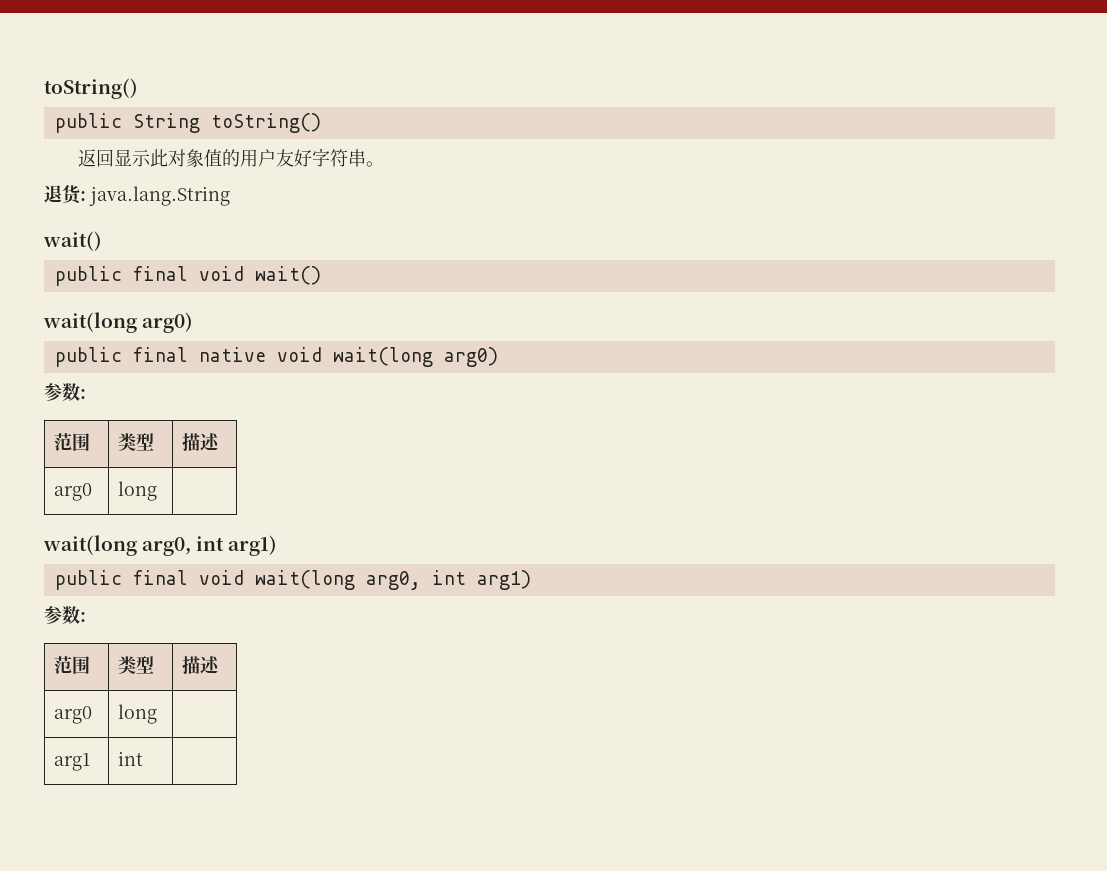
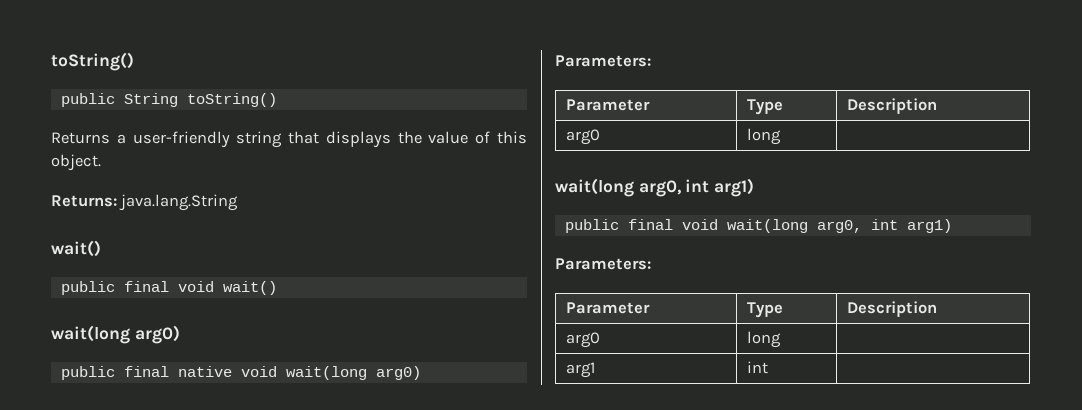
[78,148,385,167] [44,184,86,204] 返回显示此对象值的用户友好字符串。 // 退货: -> [51,131,527,148] [51,154,101,171] [51,195,117,207] Returns a user-friendly string that displays the value of this object. // Returns:
[44,383,86,401] [54,433,91,451] [118,433,155,451] [182,433,221,451] 参数: // 范围 | 类型 | 描述 -> [555,55,651,67] [565,99,650,111] [746,99,783,115] [846,98,937,114] Parameters: // Parameter | Type | Description
[44,606,86,624] [54,656,91,674] [118,656,155,674] [182,656,221,674] 参数: // 范围 | 类型 | 描述 -> [555,258,651,270] [565,302,650,314] [746,302,783,318] [846,301,937,317] Parameters: // Parameter | Type | Description

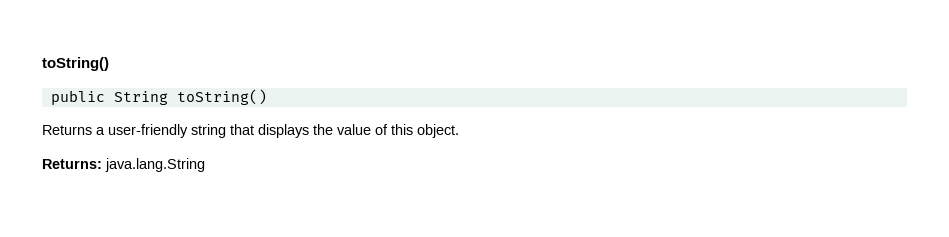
[51,240,101,257] [60,281,277,295] [51,325,180,344] [60,366,421,380] [555,55,651,67] [565,99,650,111] [746,99,783,115] [846,98,937,114] [565,129,600,145] [746,128,781,145] [555,178,755,197] [564,219,952,233] [555,258,651,270] [565,302,650,314] [746,302,783,318] [846,301,937,317] [565,332,600,348] [746,331,781,348] [565,362,595,378] [746,361,768,374] // wait() // public final void wait() // wait(long arg0) // public final native void wait(long arg0) // Parameters: // Parameter | Type | Description // arg0 | long | // wait(long arg0, int arg1) // public final void wait(long arg0, int arg1) // Parameters: // Parameter | Type | Description // arg0 | long | // arg1 | int | -> (205, 165) none

